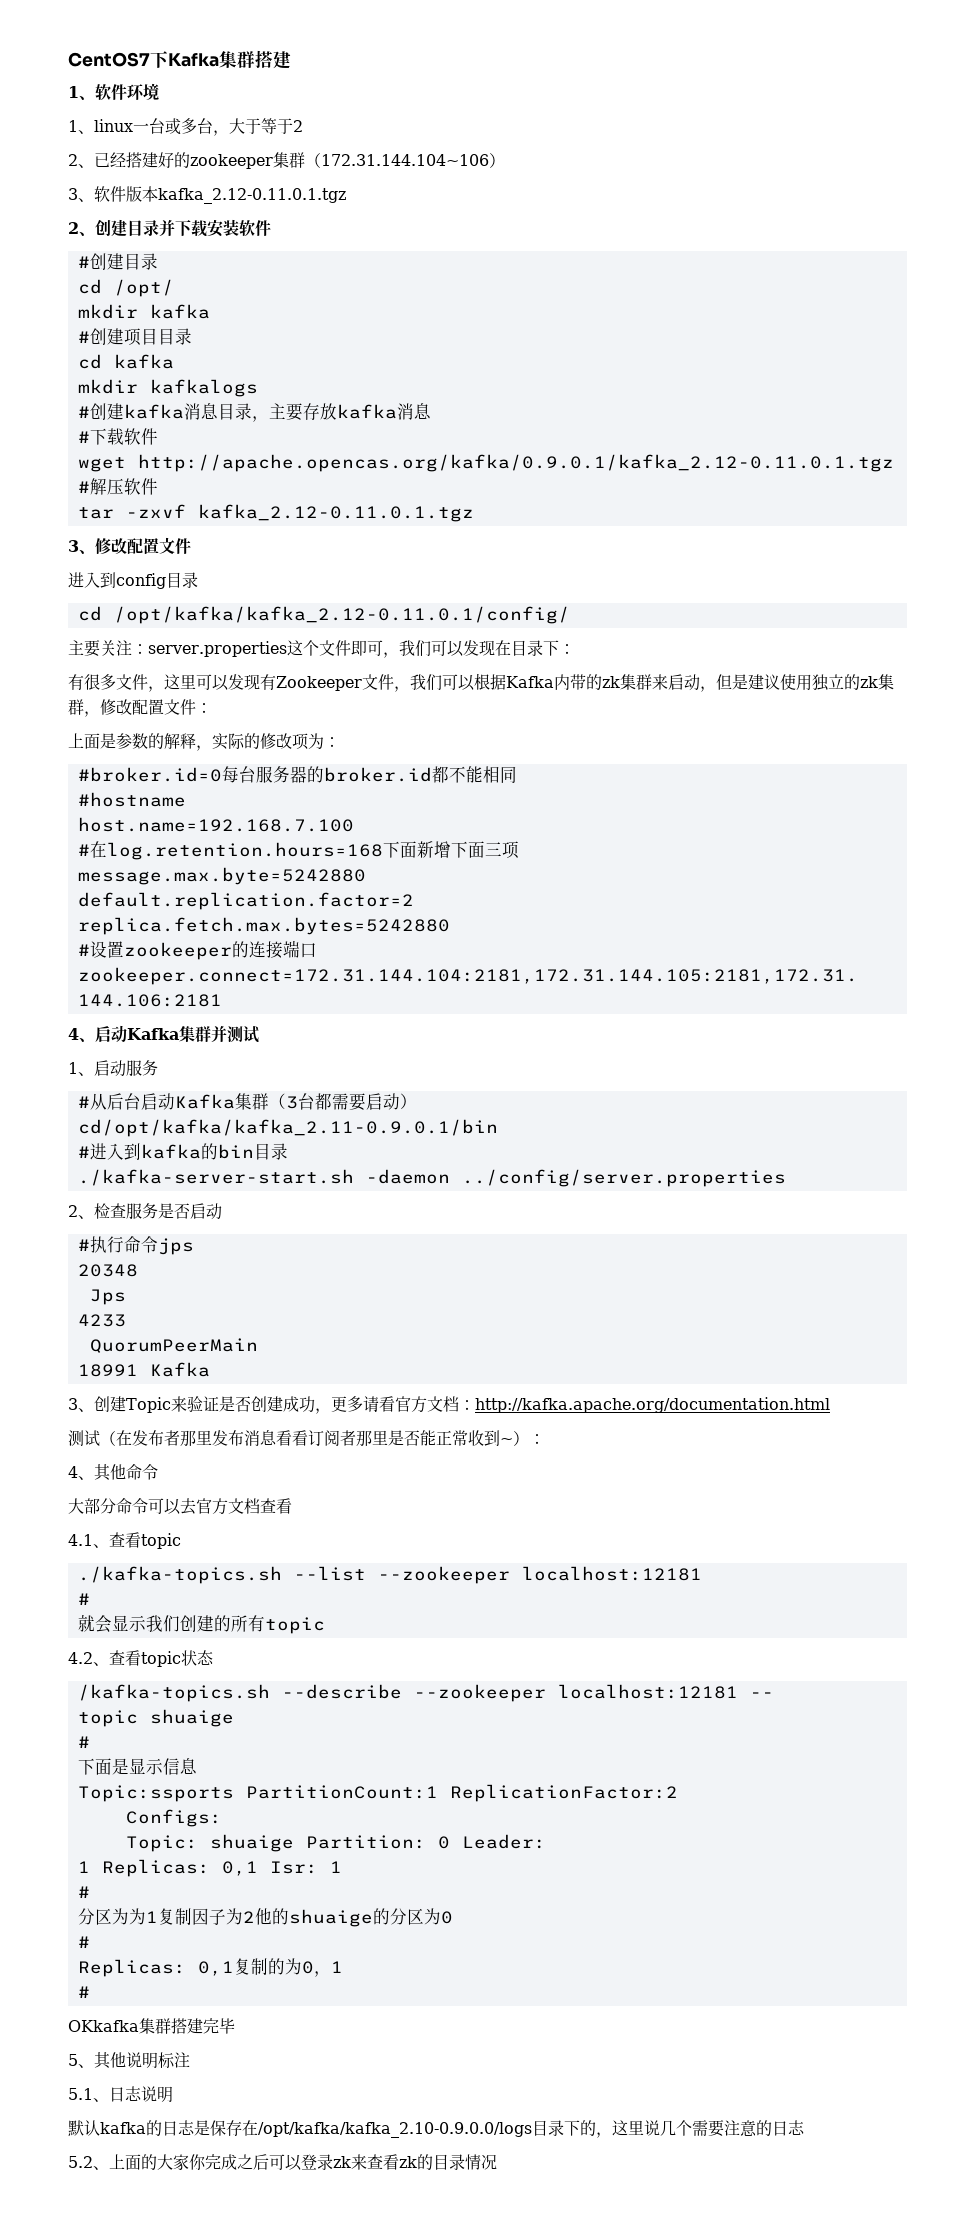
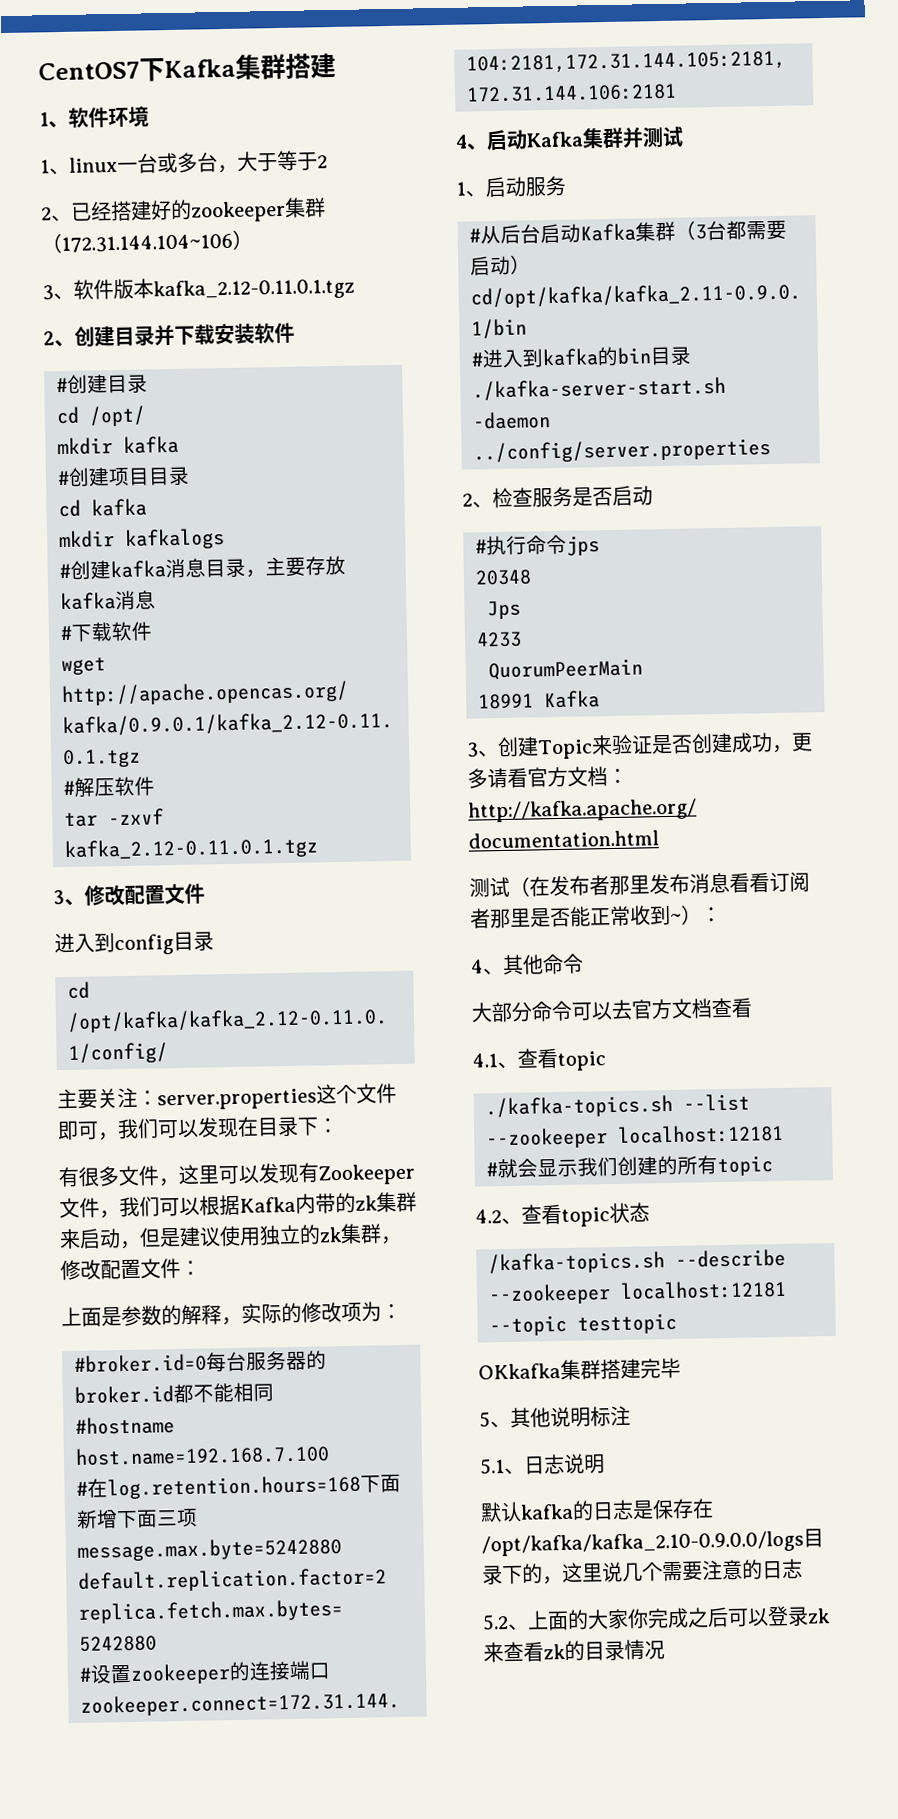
(90, 1599) // -> (498, 1169) none
[749,1692,774,1698] [77,1709,234,1727] [77,1736,90,1748] [77,1758,197,1775] [77,1784,678,1802] [125,1809,222,1827] [125,1834,546,1852] [77,1859,342,1877] [77,1886,90,1898] [77,1908,453,1927] [77,1936,90,1948] [77,1958,343,1977] [77,1986,90,1998] -- // topic shuaige // # // 下面是显示信息 // Topic:ssports PartitionCount:1 ReplicationFactor:2 // Configs: // Topic: shuaige Partition: 0 Leader: // 1 Replicas: 0,1 Isr: 1 // # // 分区为为1复制因子为2他的shuaige的分区为0 // # // Replicas: 0,1复制的为0，1 // # -> [489,1312,677,1337] --topic testtopic

